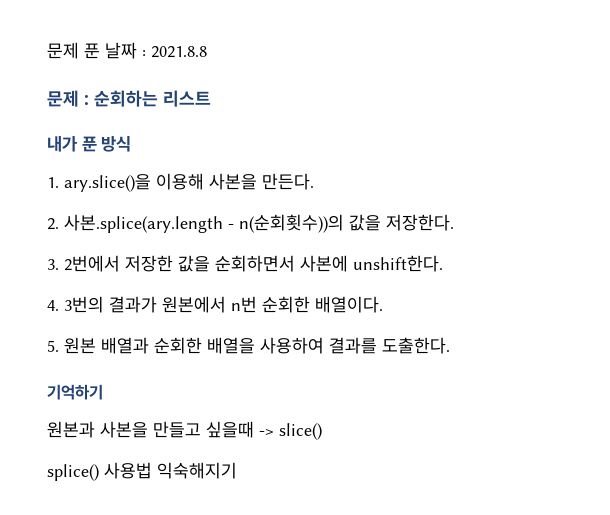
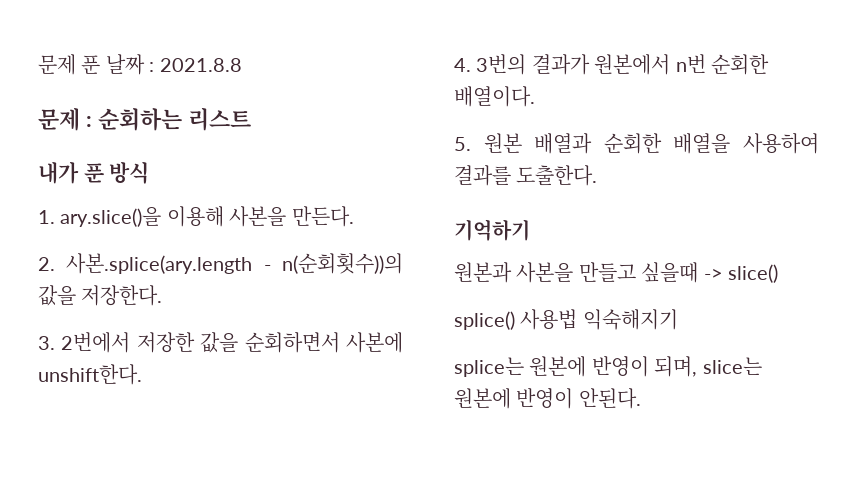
(237, 470) none -> [454,356,762,377] [454,388,641,409] // splice는 원본에 반영이 되며, slice는 원본에 반영이 안된다.

